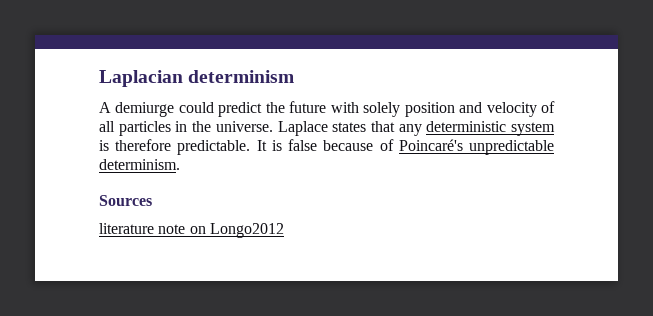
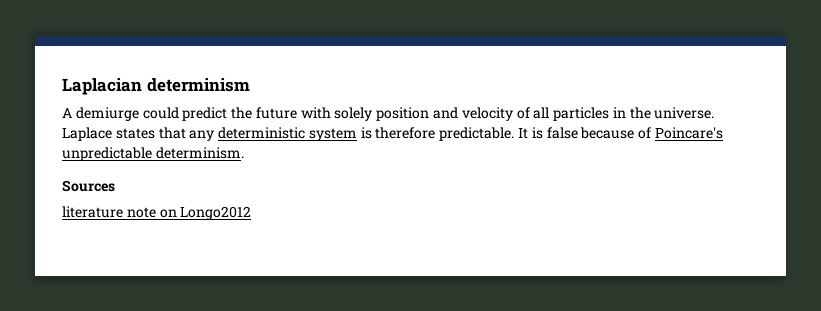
[398,139,463,151] Poincaré's -> [654,127,723,139] Poincare's

